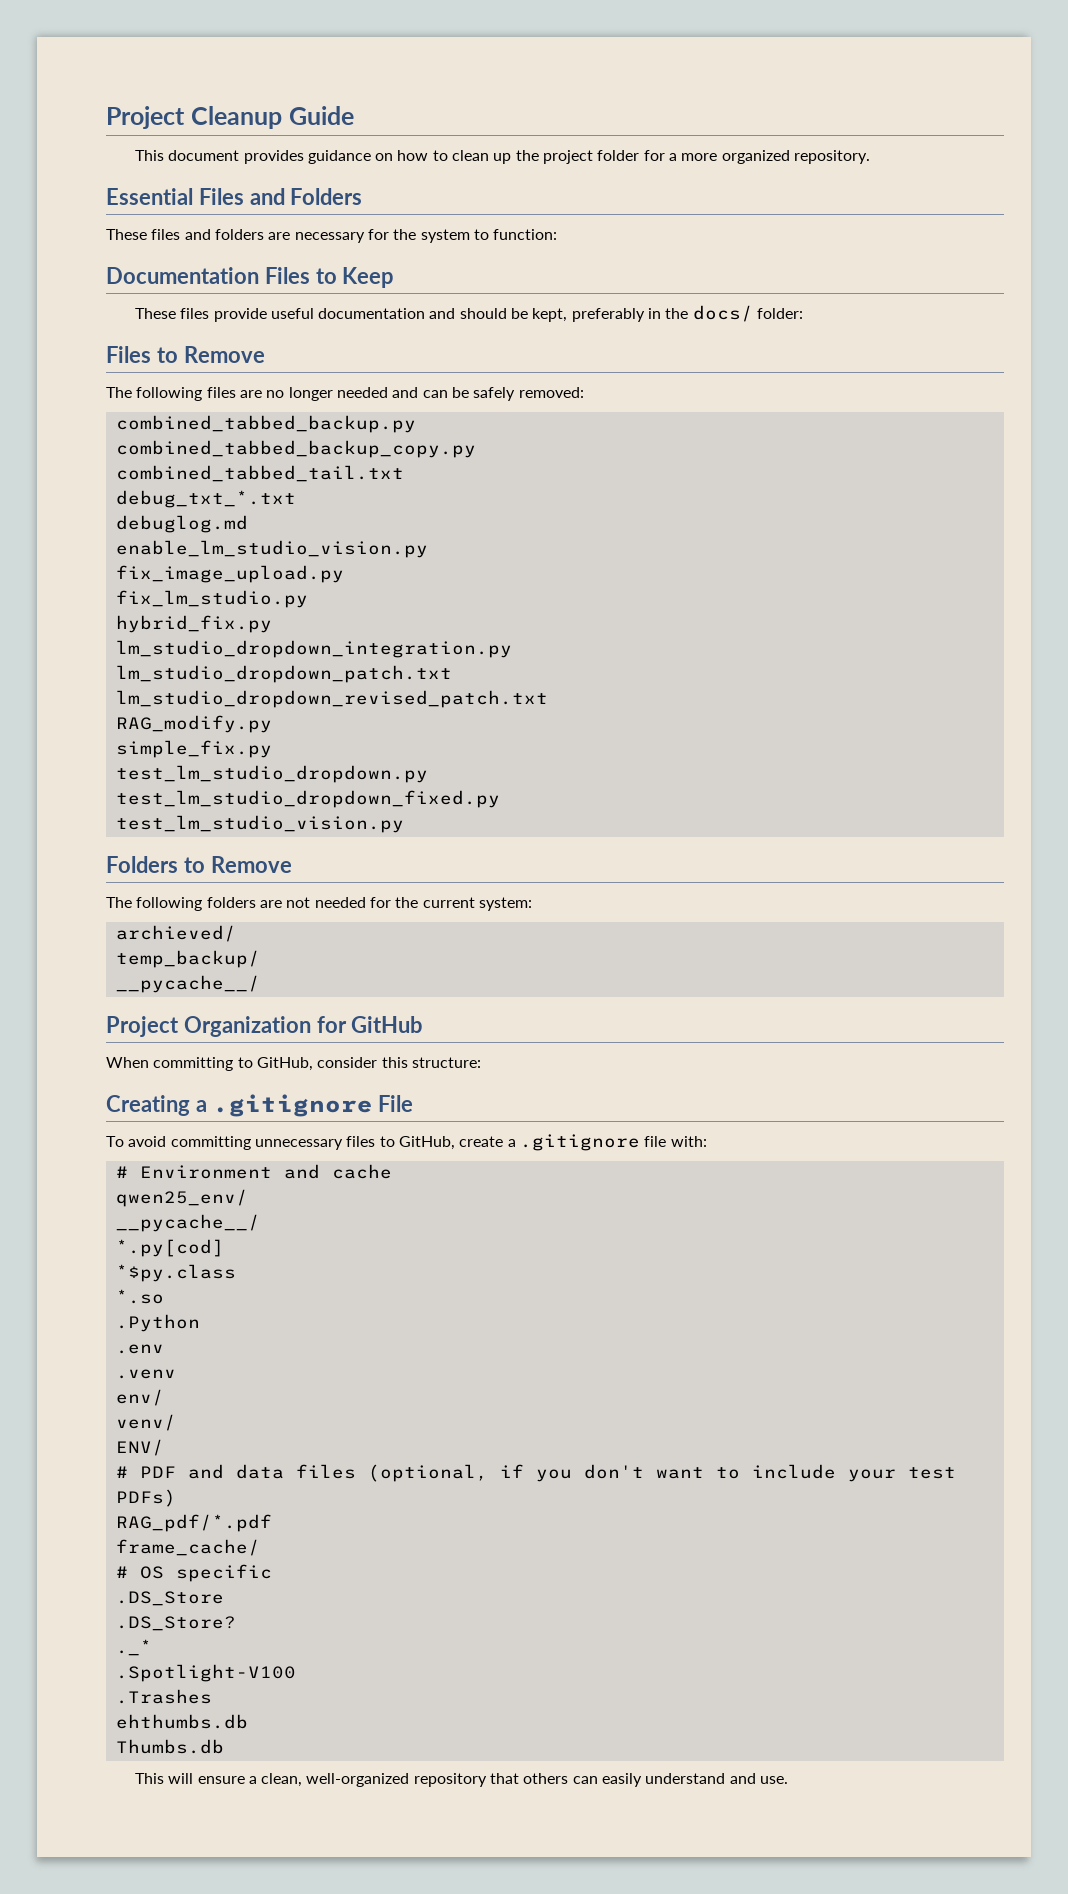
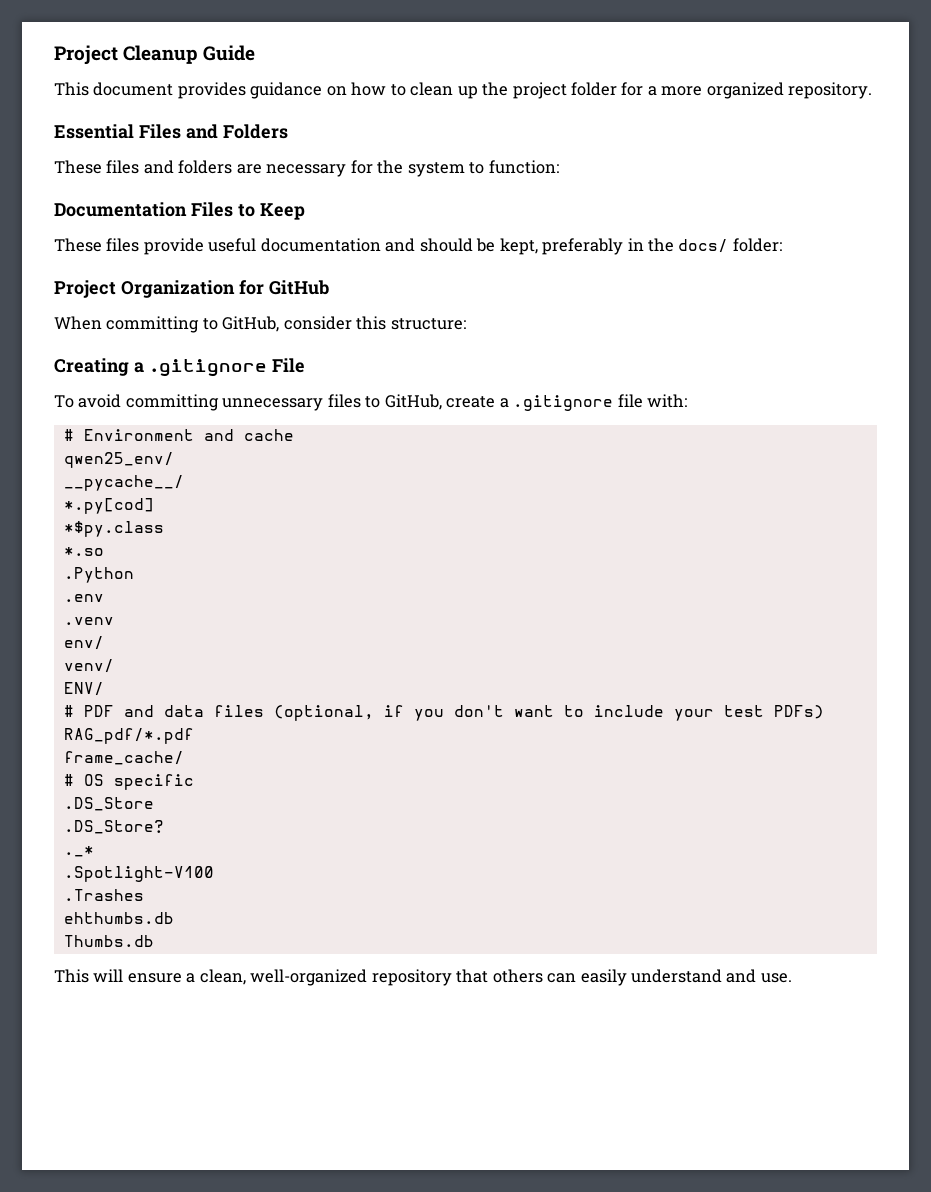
[106,346,265,363] [106,387,584,401] [115,415,416,433] [115,440,476,458] [115,465,404,482] [115,490,296,508] [115,515,248,533] [115,540,428,558] [115,565,344,583] [115,590,308,608] [115,615,272,633] [115,640,512,658] [115,665,452,683] [115,690,548,708] [115,715,272,733] [115,740,272,758] [115,765,428,783] [115,790,500,808] [115,815,404,833] [106,856,292,873] [106,897,532,911] [115,925,236,942] [115,950,260,968] [115,975,260,993] // Files to Remove // The following files are no longer needed and can be safely removed: // combined_tabbed_backup.py // combined_tabbed_backup_copy.py // combined_tabbed_tail.txt // debug_txt_*.txt // debuglog.md // enable_lm_studio_vision.py // fix_image_upload.py // fix_lm_studio.py // hybrid_fix.py // lm_studio_dropdown_integration.py // lm_studio_dropdown_patch.txt // lm_studio_dropdown_revised_patch.txt // RAG_modify.py // simple_fix.py // test_lm_studio_dropdown.py // test_lm_studio_dropdown_fixed.py // test_lm_studio_vision.py // Folders to Remove // The following folders are not needed for the current system: // archieved/ // temp_backup/ // __pycache__/ -> (782, 245) none

